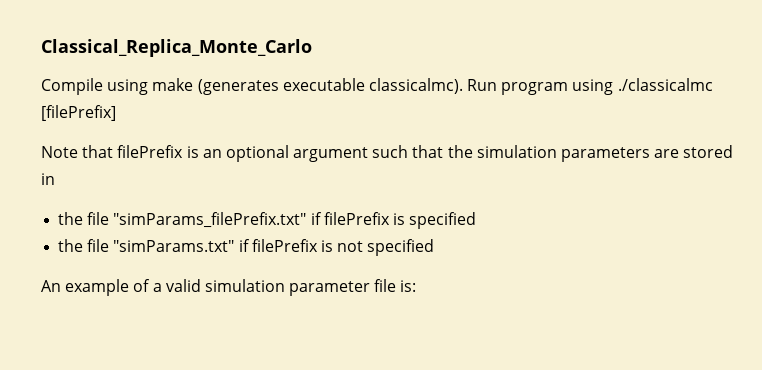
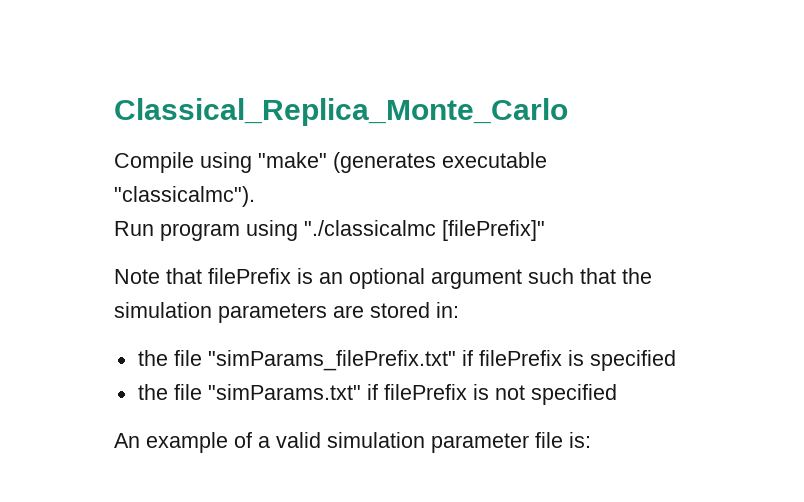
[152,78,194,91] make -> [258,152,327,168] "make"
[368,78,463,94] classicalmc). -> [114,186,255,207] "classicalmc"). //
[617,78,713,91] [41,105,116,121] ./classicalmc [filePrefix] -> [304,220,545,241] "./classicalmc [filePrefix]"
[41,173,55,185] in -> [436,302,459,318] in:

